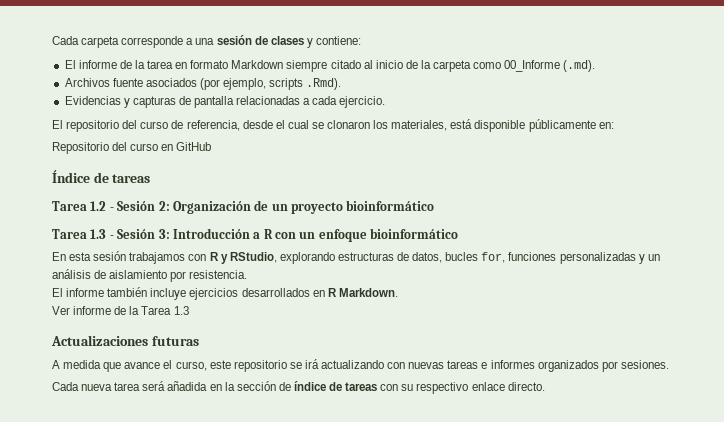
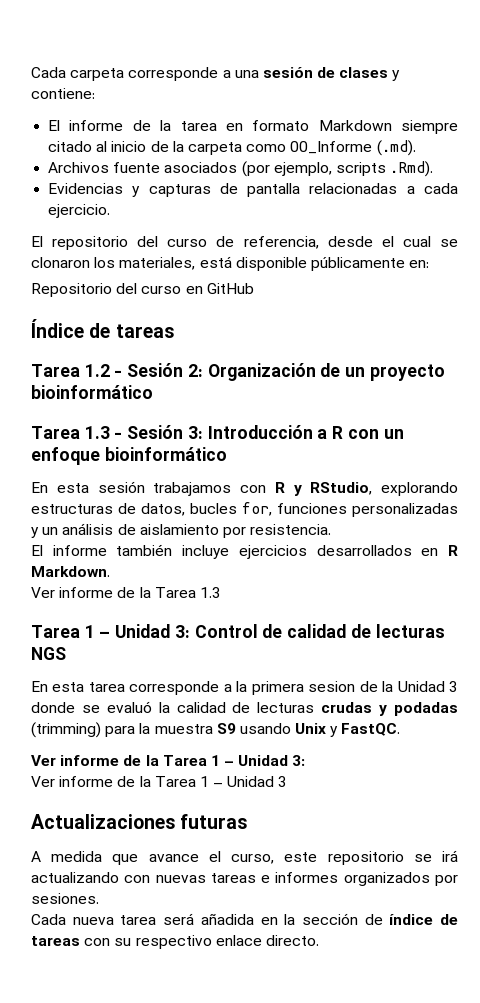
(189, 310) none -> [31,624,445,638] [31,647,66,660] [31,681,458,695] [31,701,459,716] [31,722,401,738] [31,755,306,766] [31,776,288,787] // Tarea 1 – Unidad 3: Control de calidad de lecturas NGS // En esta tarea corresponde a la primera sesion de la Unidad 3 donde se evaluó la calidad de lecturas crudas y podadas (trimming) para la muestra S9 usando Unix y FastQC. // Ver informe de la Tarea 1 – Unidad 3: // Ver informe de la Tarea 1 – Unidad 3

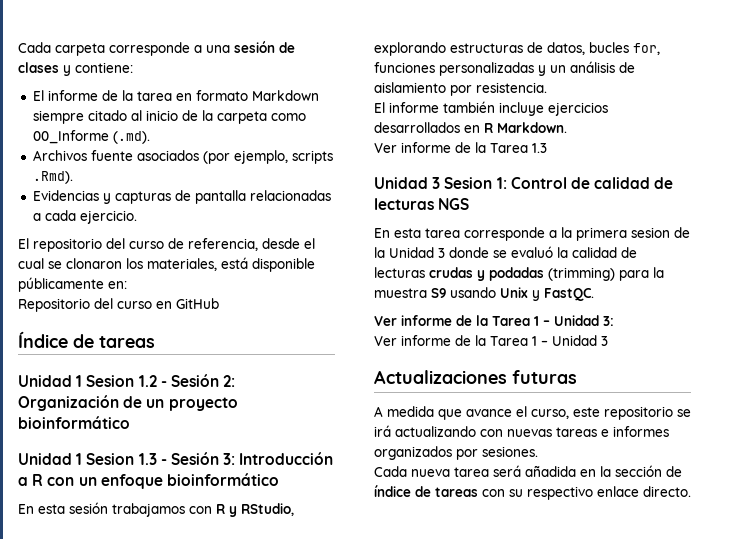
[31,364,80,377] Tarea -> [18,375,135,387] Unidad 1 Sesion
[31,426,80,439] Tarea -> [18,453,135,465] Unidad 1 Sesion
[31,624,190,638] Tarea 1 – Unidad 3: -> [374,177,507,189] Unidad 3 Sesion 1:

